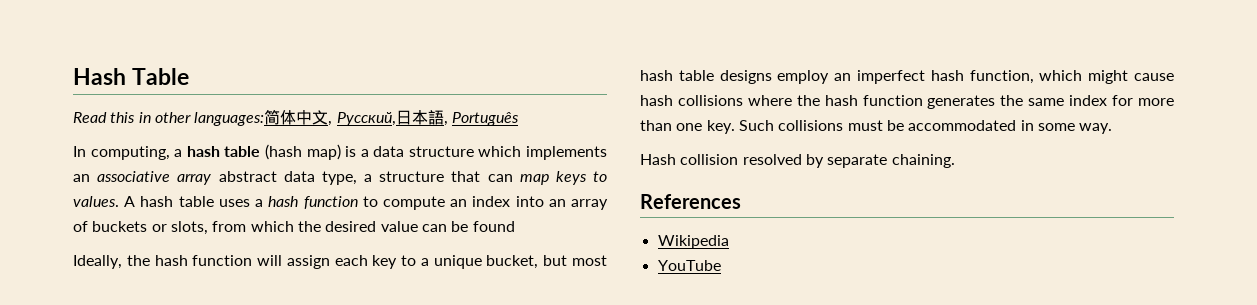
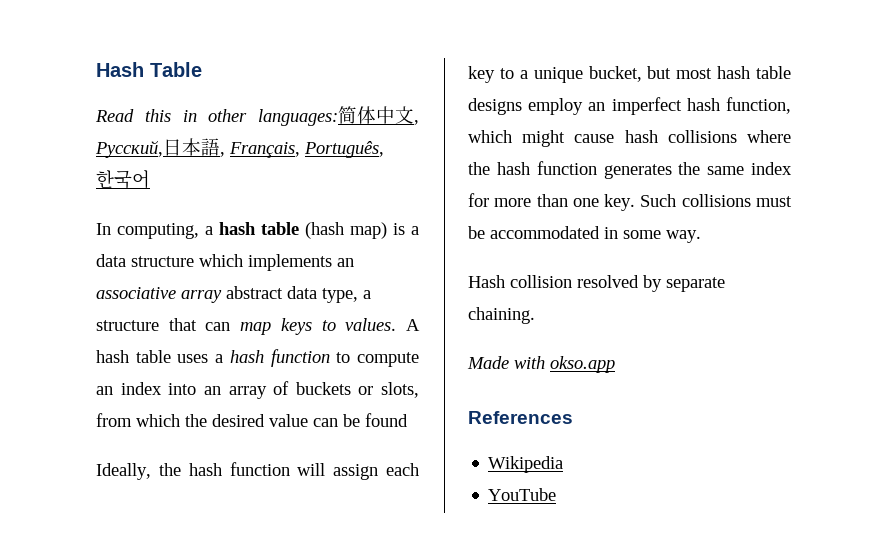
[451,112,519,126] Português -> [229,141,384,158] [96,170,150,189] Français, Português, 한국어
(955, 161) none -> [467,356,615,373] // Made with okso.app

